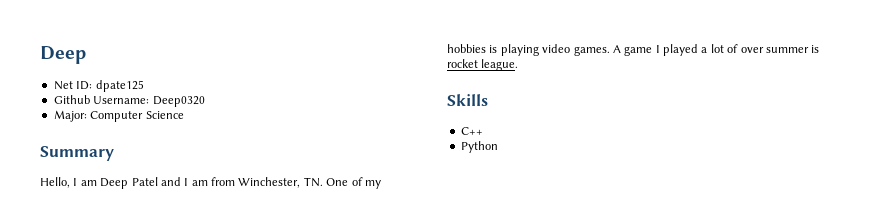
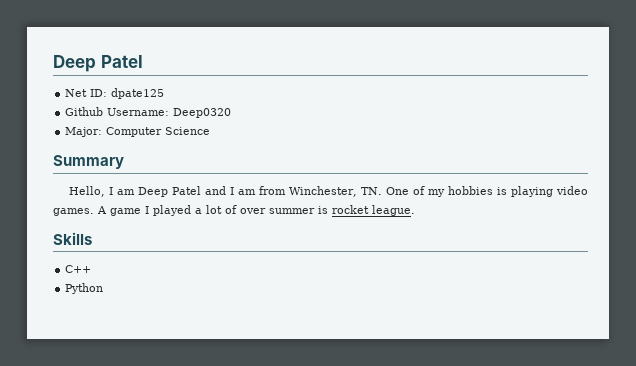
[40,46,86,64] Deep -> [53,55,143,72] Deep Patel

